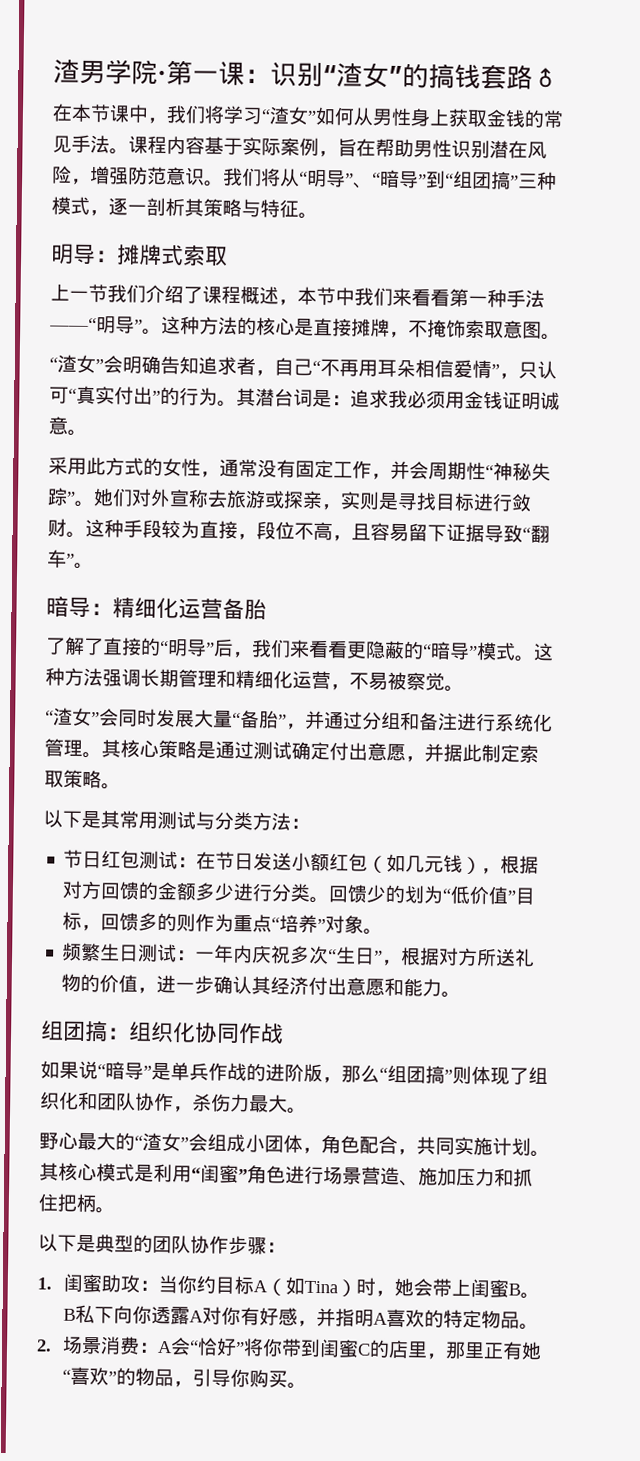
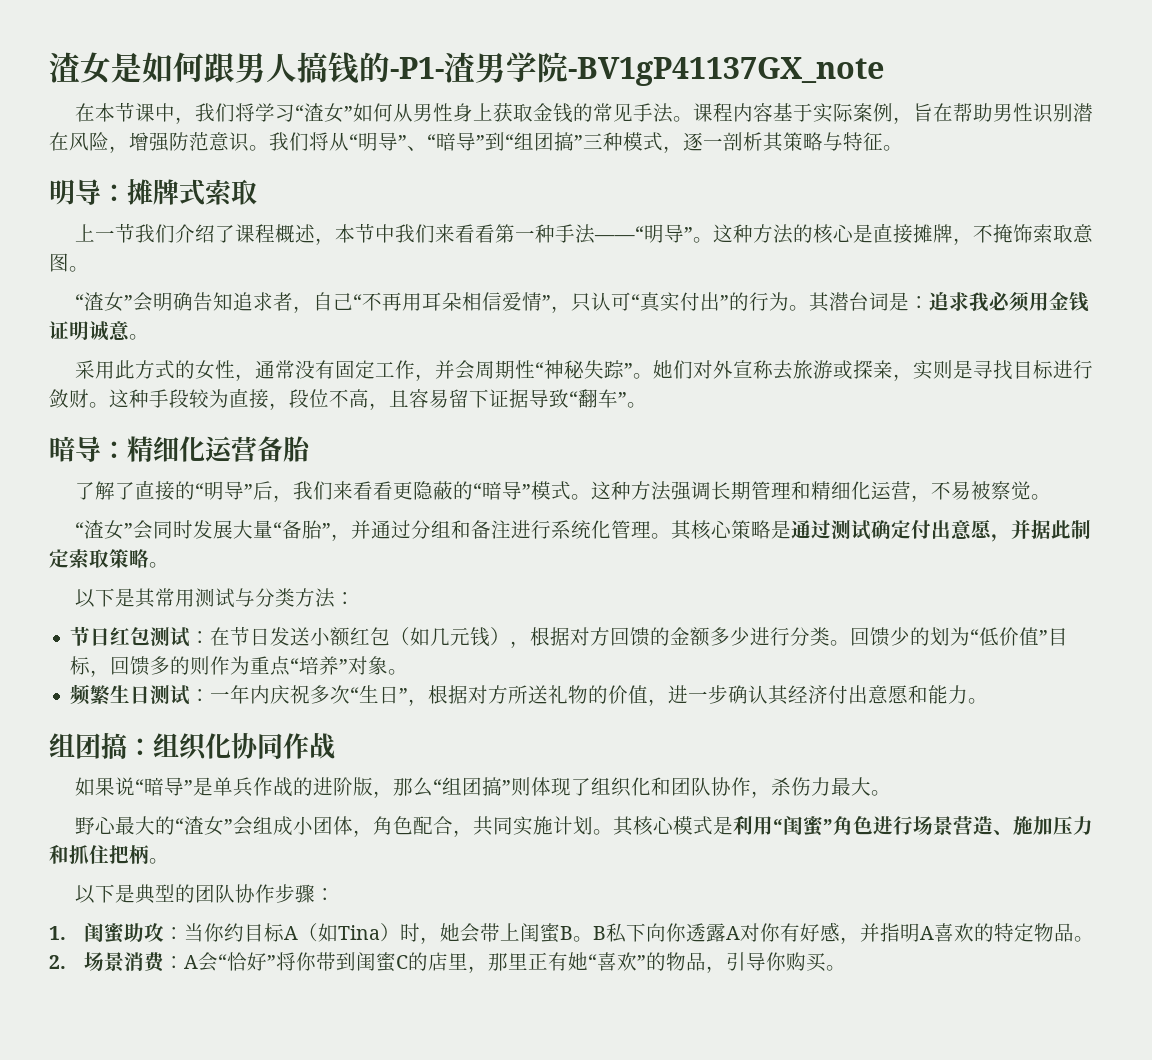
[53,58,559,90] 渣男学院·第一课：识别“渣女”的搞钱套路♂ -> [49,52,884,86] 渣女是如何跟男人搞钱的-P1-渣男学院-BV1gP41137GX_note

